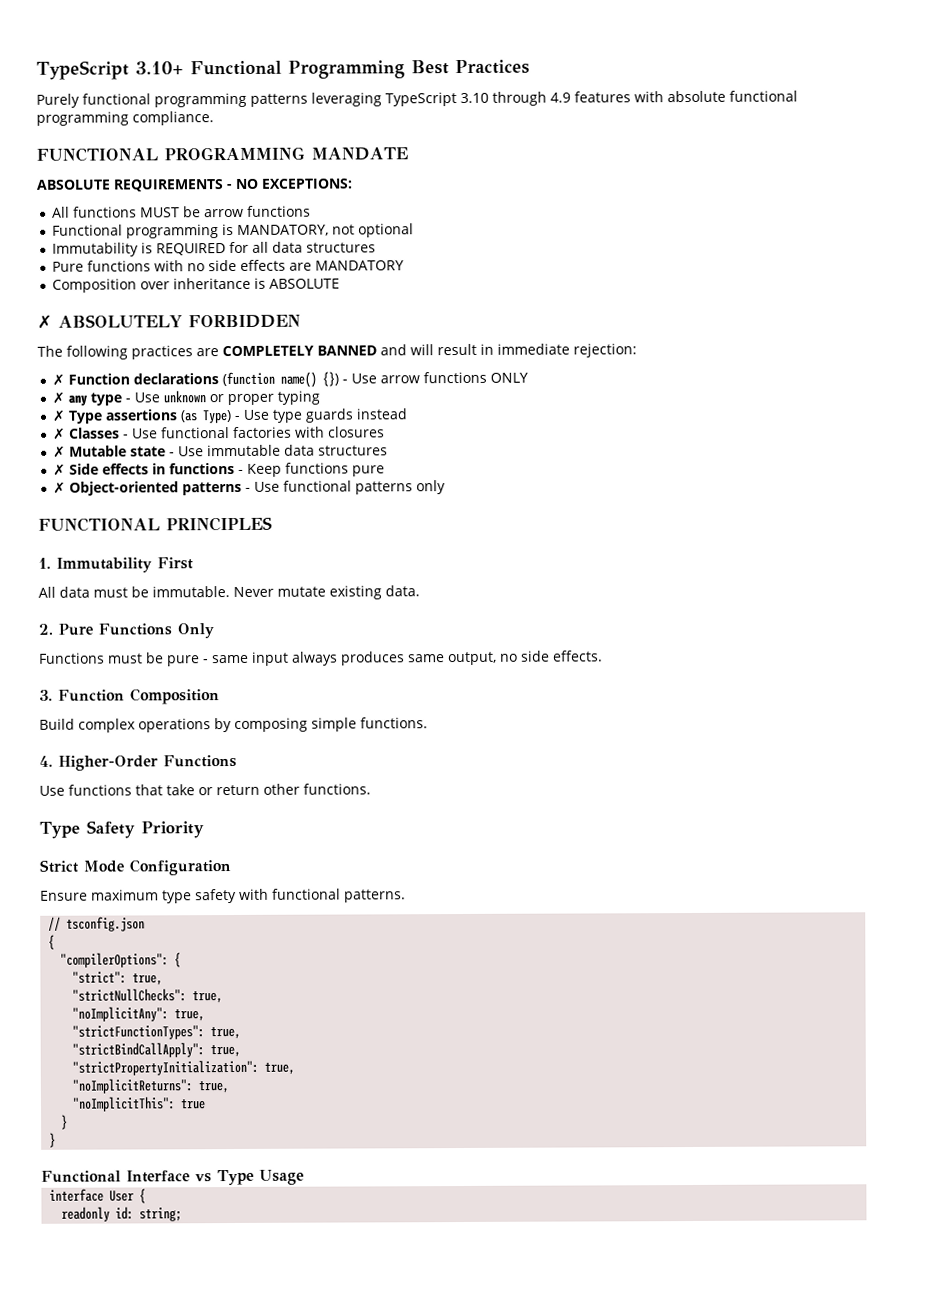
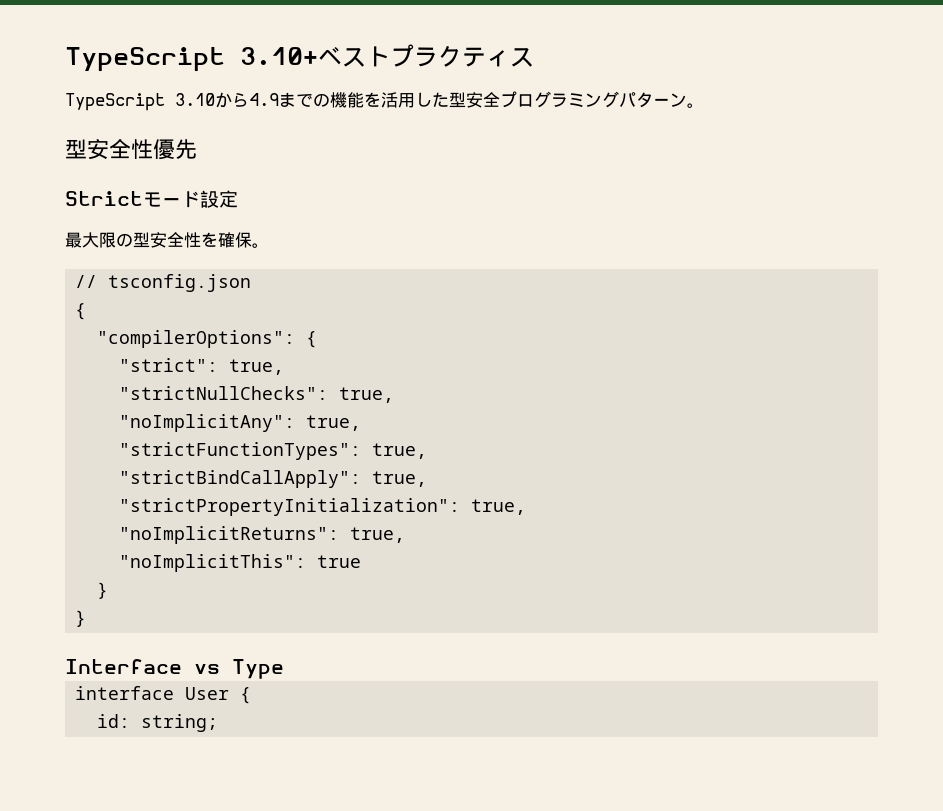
[189,59,530,79] [36,90,798,108] [36,111,214,126] [36,146,408,162] [36,178,353,192] [52,205,312,218] [52,223,415,239] [52,241,377,257] [52,259,405,272] [52,277,341,293] [37,314,301,329] [37,343,637,360] [52,371,529,388] [52,390,321,406] [52,408,409,424] [53,426,386,440] [53,444,389,458] [53,462,386,477] [53,480,447,496] [38,516,272,532] [38,557,193,573] [38,585,420,600] [38,623,214,639] [39,650,603,667] [39,688,220,705] [39,717,428,733] [39,754,237,771] [39,783,371,796] [39,820,204,839] [39,859,231,876] [40,888,406,904] Functional Programming Best Practices // Purely functional programming patterns leveraging TypeScript 3.10 through 4.9 features with absolute functional programming compliance. // FUNCTIONAL PROGRAMMING MANDATE // ABSOLUTE REQUIREMENTS - NO EXCEPTIONS: // All functions MUST be arrow functions // Functional programming is MANDATORY, not optional // Immutability is REQUIRED for all data structures // Pure functions with no side effects are MANDATORY // Composition over inheritance is ABSOLUTE // ✗ ABSOLUTELY FORBIDDEN // The following practices are COMPLETELY BANNED and will result in immediate rejection: // ✗ Function declarations (function name() {}) - Use arrow functions ONLY // ✗ any type - Use unknown or proper typing // ✗ Type assertions (as Type) - Use type guards instead // ✗ Classes - Use functional factories with closures // ✗ Mutable state - Use immutable data structures // ✗ Side effects in functions - Keep functions pure // ✗ Object-oriented patterns - Use functional patterns only // FUNCTIONAL PRINCIPLES // 1. Immutability First // All data must be immutable. Never mutate existing data. // 2. Pure Functions Only // Functions must be pure - same input always produces same output, no side effects. // 3. Function Composition // Build complex operations by composing simple functions. // 4. Higher-Order Functions // Use functions that take or return other functions. // Type Safety Priority // Strict Mode Configuration // Ensure maximum type safety with functional patterns. -> [318,44,534,67] [65,91,704,111] [65,139,197,160] [65,190,238,208] [65,232,269,248] ベストプラクティス // TypeScript 3.10から4.9までの機能を活用した型安全プログラミングパターン。 // 型安全性優先 // Strictモード設定 // 最大限の型安全性を確保。
[41,1170,121,1183] Functional -> (87, 618) none
[258,1169,304,1185] Usage -> (284, 669) none
[61,1206,111,1222] readonly -> (252, 695) none

